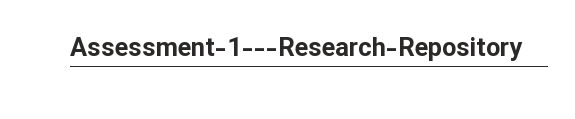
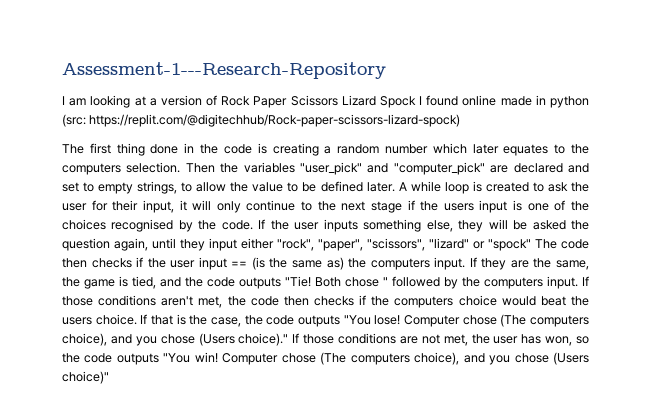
(523, 49) none -> [62,95,590,108] [62,114,461,127] [62,143,589,156] [62,162,589,175] [62,181,589,194] [62,200,590,213] [62,219,589,232] [62,238,589,251] [62,257,589,270] [62,276,589,289] [62,295,590,308] [62,314,590,327] [62,333,589,346] [62,352,589,365] [62,371,109,384] // I am looking at a version of Rock Paper Scissors Lizard Spock I found online made in python (src: https://replit.com/@digitechhub/Rock-paper-scissors-lizard-spock) // The first thing done in the code is creating a random number which later equates to the computers selection. Then the variables "user_pick" and "computer_pick" are declared and set to empty strings, to allow the value to be defined later. A while loop is created to ask the user for their input, it will only continue to the next stage if the users input is one of the choices recognised by the code. If the user inputs something else, they will be asked the question again, until they input either "rock", "paper", "scissors", "lizard" or "spock" The code then checks if the user input == (is the same as) the computers input. If they are the same, the game is tied, and the code outputs "Tie! Both chose " followed by the computers input. If those conditions aren't met, the code then checks if the computers choice would beat the users choice. If that is the case, the code outputs "You lose! Computer chose (The computers choice), and you chose (Users choice)." If those conditions are not met, the user has won, so the code outputs "You win! Computer chose (The computers choice), and you chose (Users choice)"

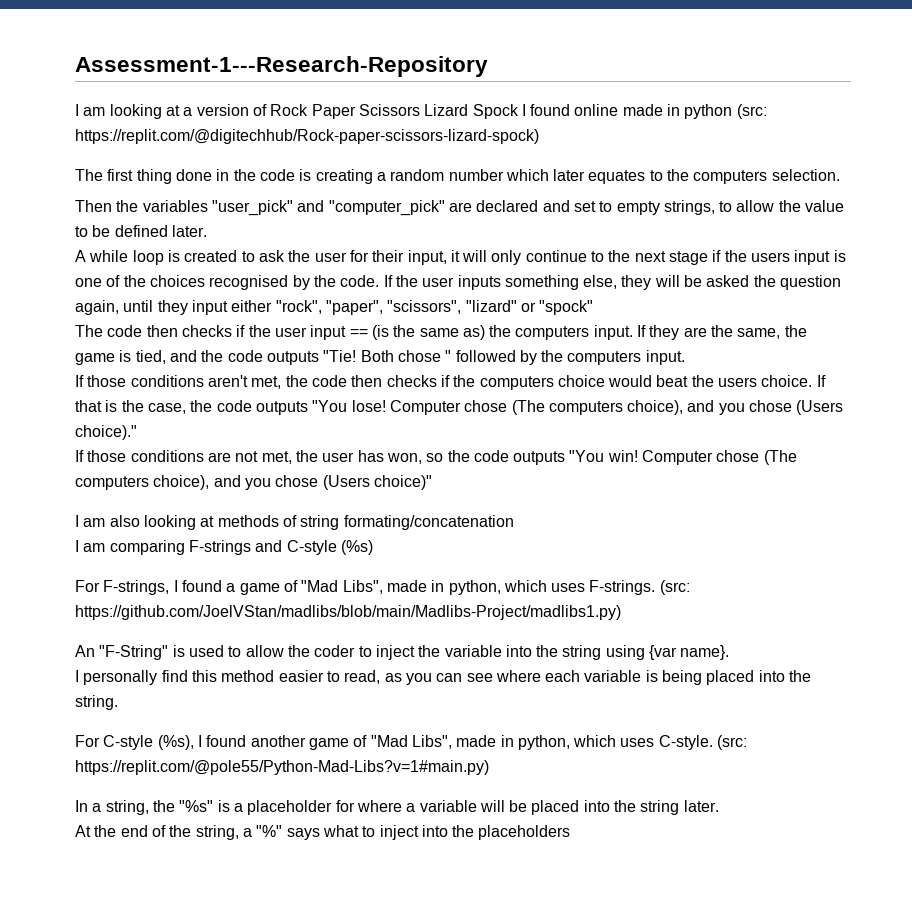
(181, 167) none -> (840, 175) //
(395, 187) none -> (207, 231) //
(531, 245) none -> (594, 307) //
(578, 282) none -> (685, 357) //
(289, 339) none -> (137, 432) //
(109, 377) none -> [75,515,514,530] [75,540,373,555] [75,580,690,595] [75,605,621,620] [75,645,730,660] [75,670,812,685] [75,695,118,710] [75,735,748,750] [75,760,489,775] [75,800,719,815] [75,825,571,840] // I am also looking at methods of string formating/concatenation // I am comparing F-strings and C-style (%s) // For F-strings, I found a game of "Mad Libs", made in python, which uses F-strings. (src: https://github.com/JoelVStan/madlibs/blob/main/Madlibs-Project/madlibs1.py) // An "F-String" is used to allow the coder to inject the variable into the string using {var name}. // I personally find this method easier to read, as you can see where each variable is being placed into the string. // For C-style (%s), I found another game of "Mad Libs", made in python, which uses C-style. (src: https://replit.com/@pole55/Python-Mad-Libs?v=1#main.py) // In a string, the "%s" is a placeholder for where a variable will be placed into the string later. // At the end of the string, a "%" says what to inject into the placeholders

